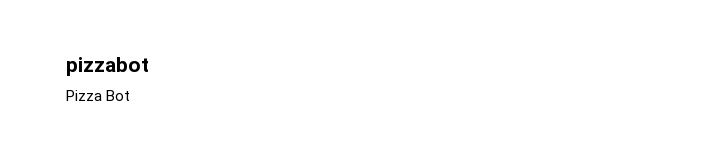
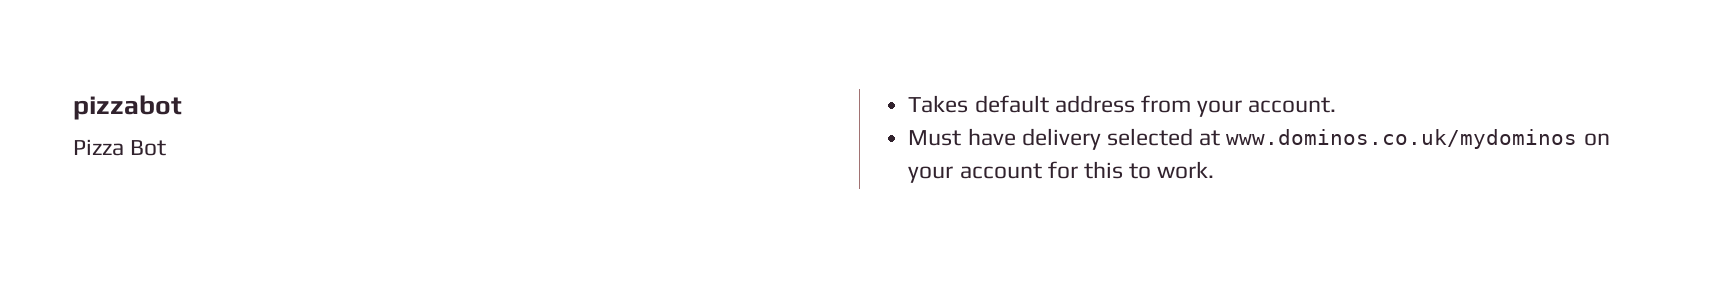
(131, 95) none -> [908,95,1337,117] [908,128,1610,150] [908,161,1215,183] // Takes default address from your account. // Must have delivery selected at www.dominos.co.uk/mydominos on your account for this to work.

